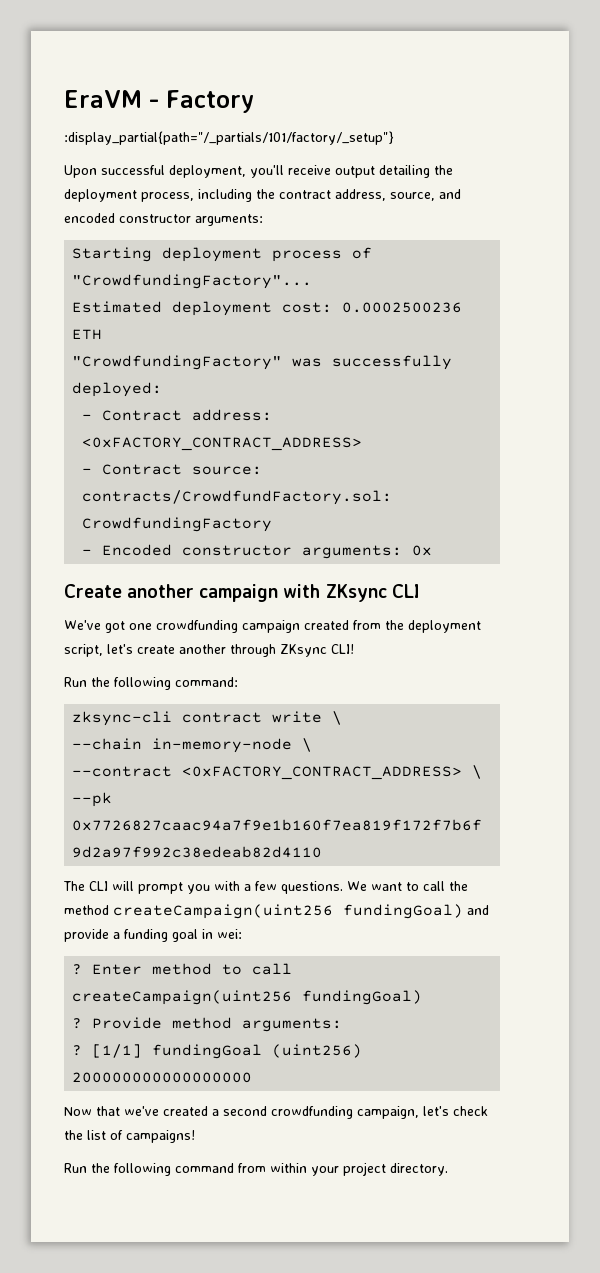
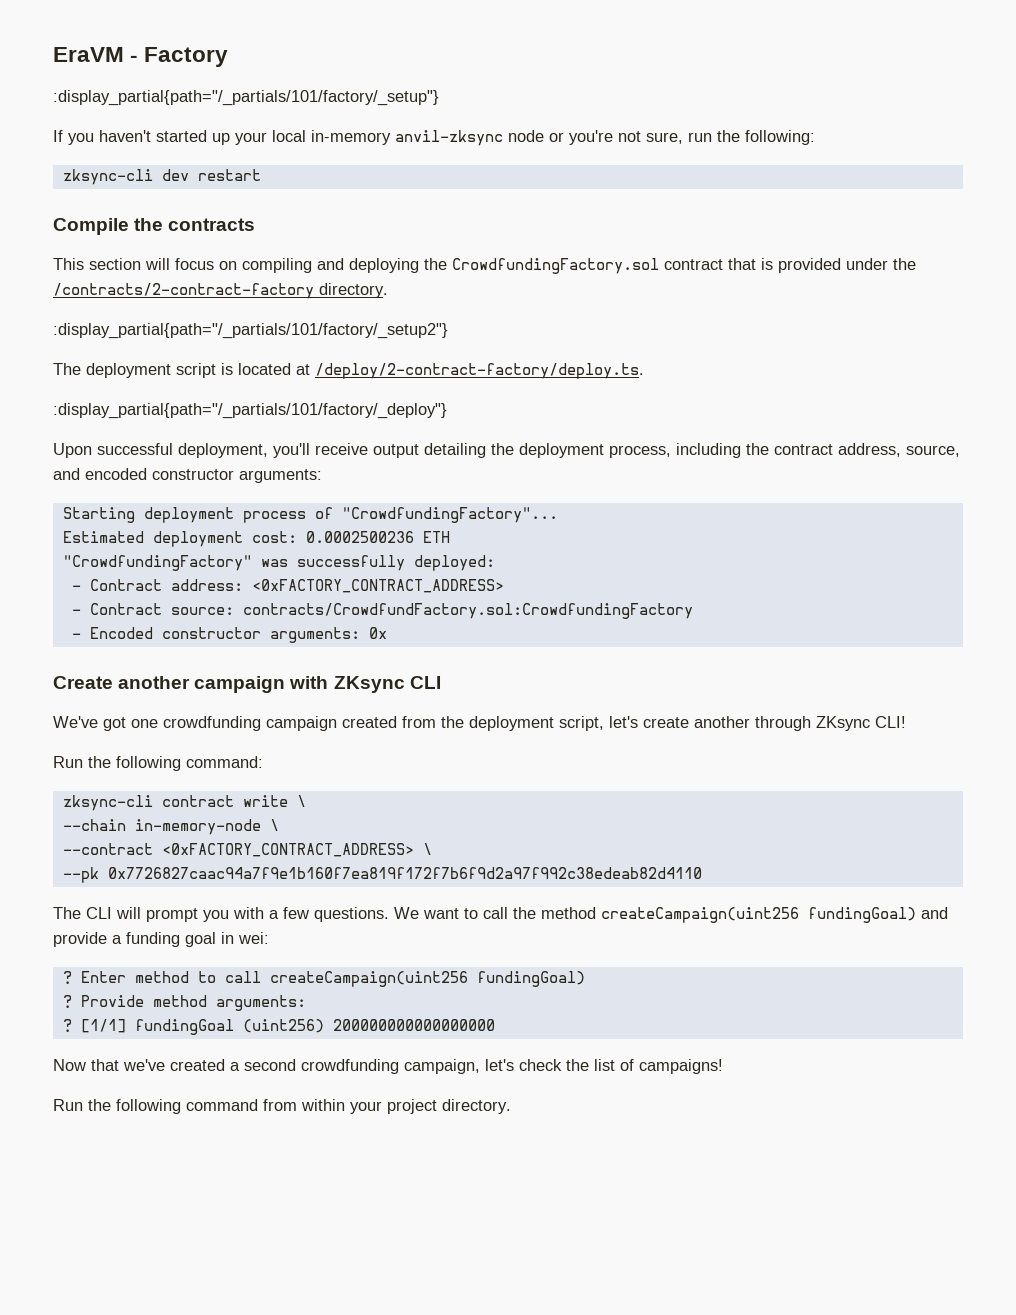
(394, 138) none -> [53,130,815,146] [62,169,261,185] [53,218,256,235] [53,258,916,274] [53,283,388,299] [53,323,448,339] [53,363,644,379] [53,403,447,419] // If you haven't started up your local in-memory anvil-zksync node or you're not sure, run the following: // zksync-cli dev restart // Compile the contracts // This section will focus on compiling and deploying the CrowdfundingFactory.sol contract that is provided under the /contracts/2-contract-factory directory. // :display_partial{path="/_partials/101/factory/_setup2"} // The deployment script is located at /deploy/2-contract-factory/deploy.ts. // :display_partial{path="/_partials/101/factory/_deploy"}

